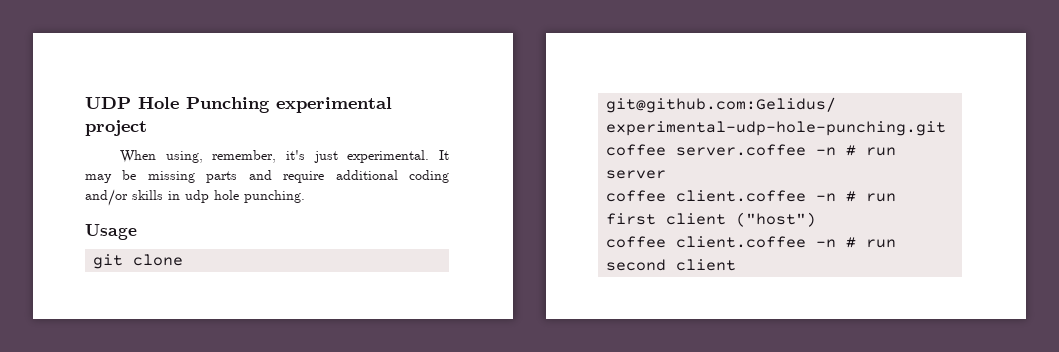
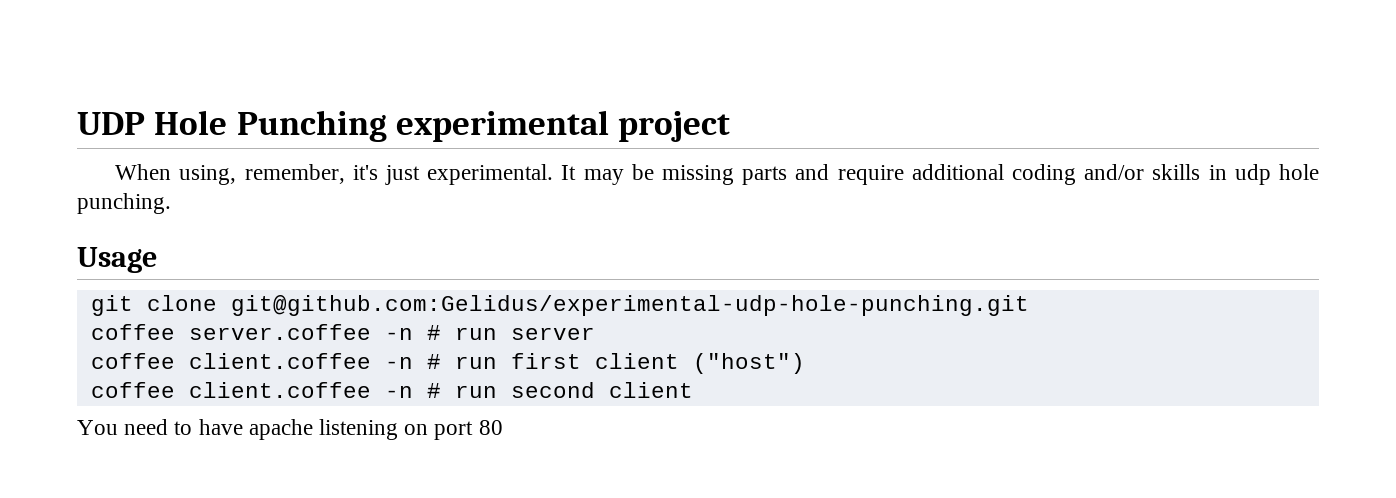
(737, 265) none -> [77,419,503,440] // You need to have apache listening on port 80

